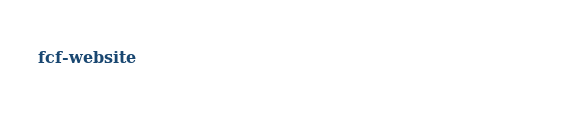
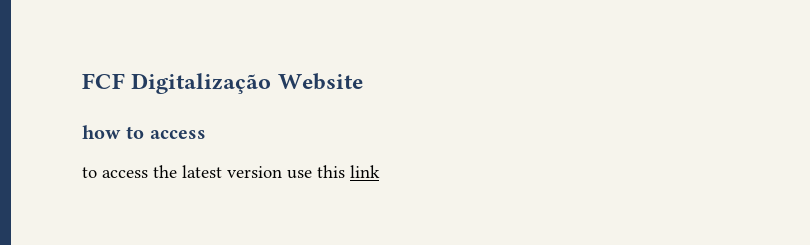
[38,51,136,63] fcf-website -> [82,73,363,94] [82,125,206,139] [82,165,380,179] FCF Digitalização Website // how to access // to access the latest version use this link

